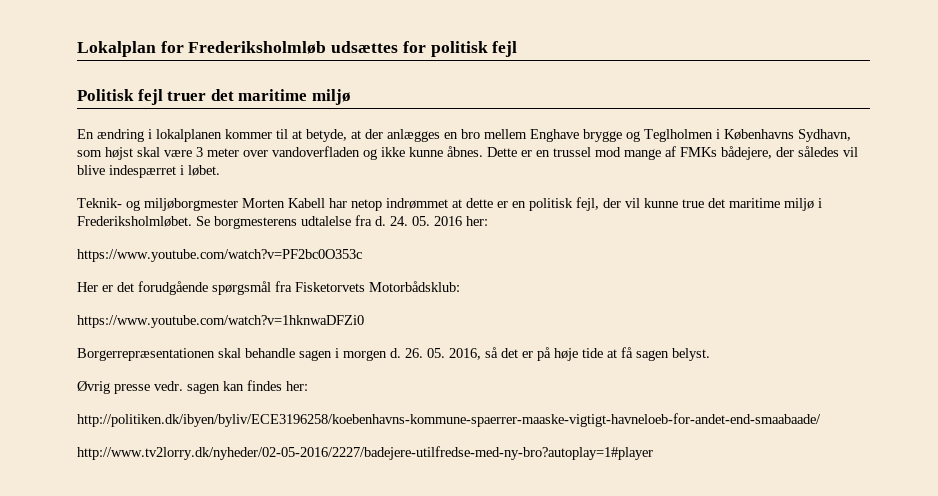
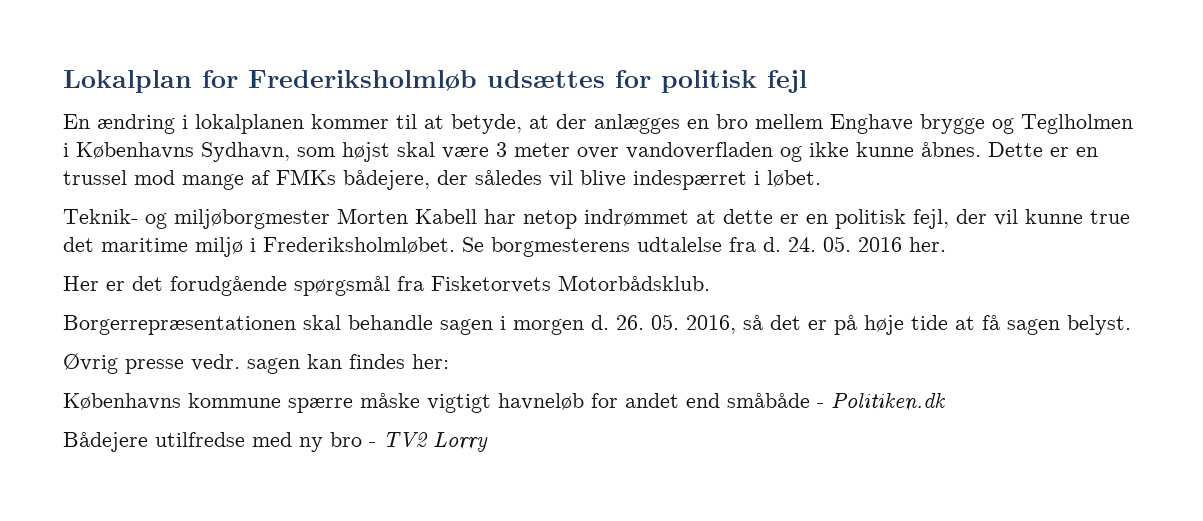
[77,89,351,105] // Politisk fejl truer det maritime miljø -> (807, 81) none
[466,216,488,226] [77,249,362,262] her: // https://www.youtube.com/watch?v=PF2bc0O353c -> [909,237,946,252] her.
[369,281,460,292] [77,315,364,328] Motorbådsklub: // https://www.youtube.com/watch?v=1hknwaDFZi0 -> [558,275,710,291] Motorbådsklub.
[77,413,821,427] [77,446,653,460] http://politiken.dk/ibyen/byliv/ECE3196258/koebenhavns-kommune-spaerrer-maaske-vigtigt-havneloeb-for-andet-end-smaabaade/ // http://www.tv2lorry.dk/nyheder/02-05-2016/2227/badejere-utilfredse-med-ny-bro?autoplay=1#player -> [63,393,946,413] [63,432,488,452] Københavns kommune spærre måske vigtigt havneløb for andet end småbåde - Politiken.dk // Bådejere utilfredse med ny bro - TV2 Lorry

